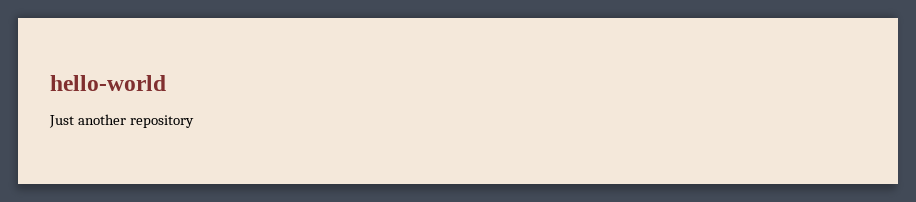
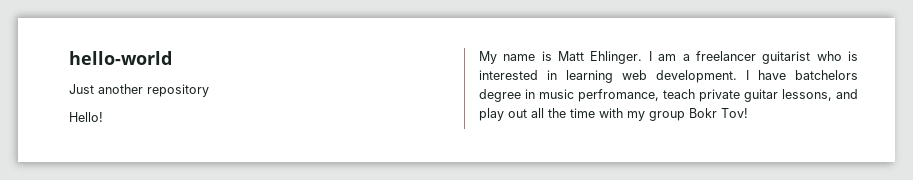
(194, 121) none -> [69,112,103,122] [479,51,858,64] [479,70,858,83] [479,89,858,102] [479,108,748,121] // Hello! // My name is Matt Ehlinger. I am a freelancer guitarist who is interested in learning web development. I have batchelors degree in music perfromance, teach private guitar lessons, and play out all the time with my group Bokr Tov!

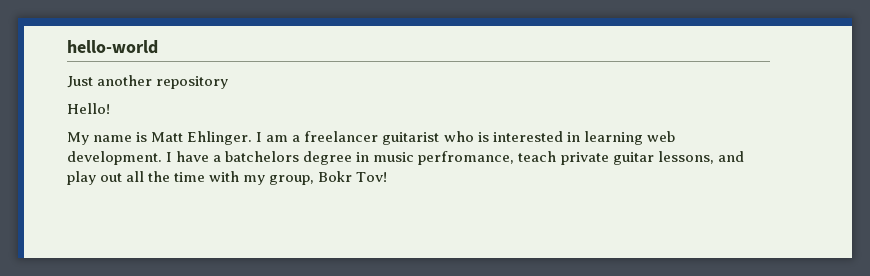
(786, 75) none -> [213,155,222,162] a
[649,111,685,121] group -> [269,175,315,185] group,

